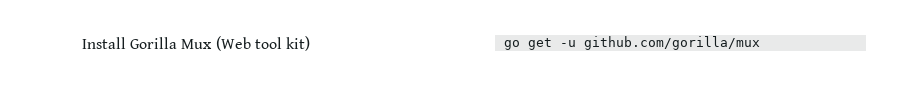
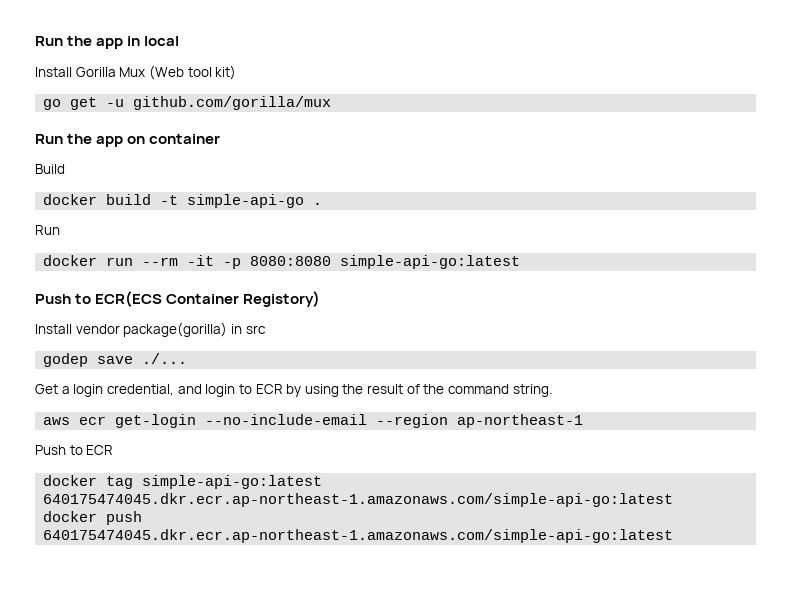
(82, 43) none -> [35,36,180,49] Run the app in local //
(761, 43) none -> [35,134,221,147] [35,164,65,174] [43,194,323,208] [35,225,60,235] [43,255,521,269] [35,291,321,307] [35,322,266,337] [43,353,188,367] [35,384,552,397] [43,414,584,428] [35,445,114,455] [43,475,323,489] [43,493,674,507] [43,511,143,525] [43,529,674,543] // Run the app on container // Build // docker build -t simple-api-go . // Run // docker run --rm -it -p 8080:8080 simple-api-go:latest // Push to ECR(ECS Container Registory) // Install vendor package(gorilla) in src // godep save ./... // Get a login credential, and login to ECR by using the result of the command string. // aws ecr get-login --no-include-email --region ap-northeast-1 // Push to ECR // docker tag simple-api-go:latest 640175474045.dkr.ecr.ap-northeast-1.amazonaws.com/simple-api-go:latest // docker push 640175474045.dkr.ecr.ap-northeast-1.amazonaws.com/simple-api-go:latest

